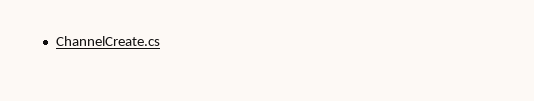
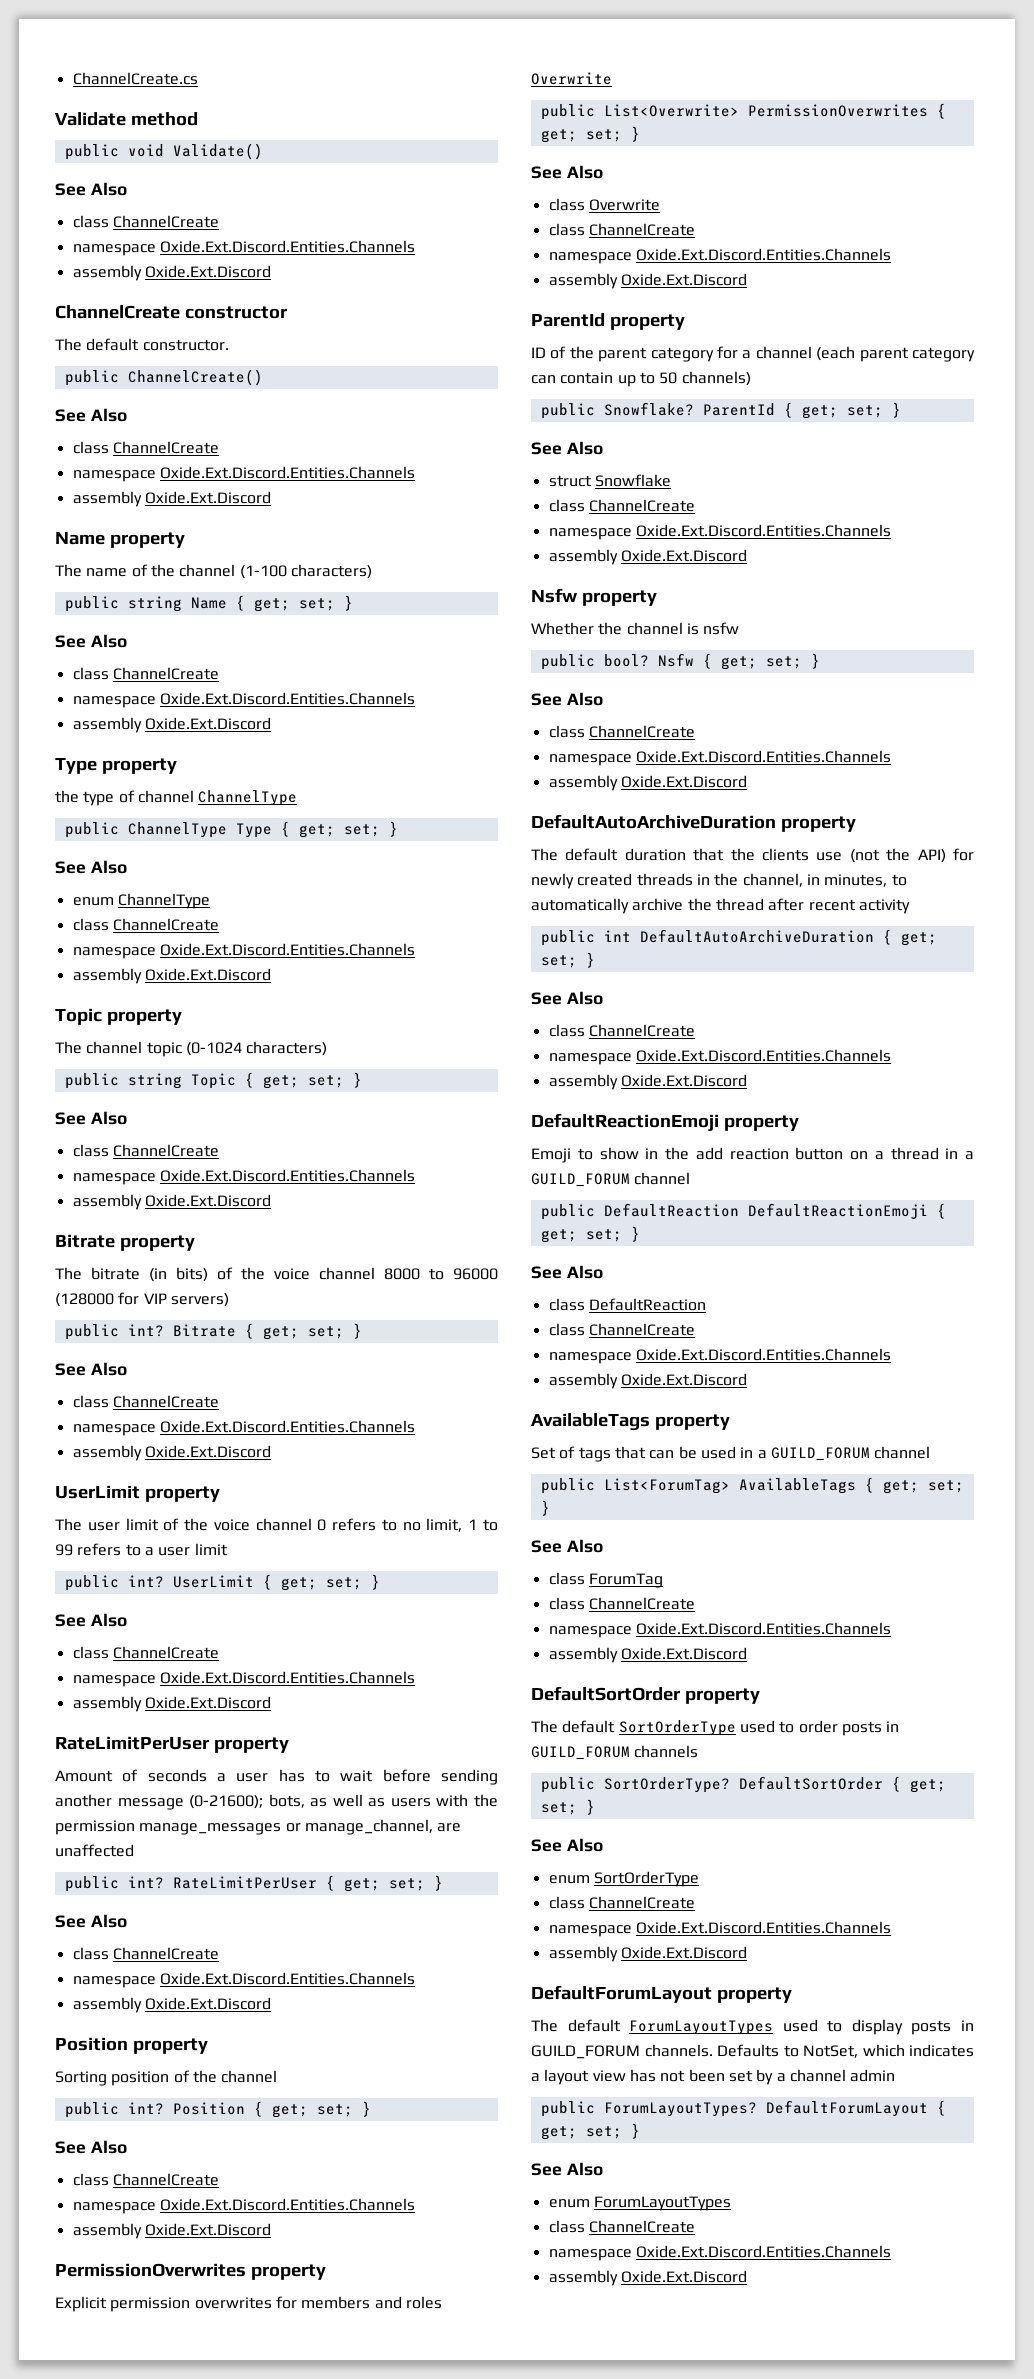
(160, 41) none -> [55,112,198,126] [64,143,263,160] [55,182,127,196] [72,215,219,228] [72,240,415,256] [72,265,271,281] [55,305,288,319] [55,338,229,351] [64,369,263,386] [55,408,127,422] [72,441,219,454] [72,466,415,482] [72,491,271,507] [55,532,185,548] [55,564,372,579] [64,595,353,612] [55,634,127,648] [72,667,219,680] [72,692,415,708] [72,717,271,733] [55,758,177,774] [55,790,298,806] [64,821,398,838] [55,860,127,874] [72,893,210,909] [72,918,219,931] [72,943,415,959] [72,968,271,984] [55,1008,182,1025] [55,1041,328,1057] [64,1072,362,1089] [55,1111,127,1125] [72,1144,219,1157] [72,1169,415,1185] [72,1194,271,1210] [55,1234,195,1251] [55,1267,498,1282] [55,1292,229,1307] [64,1323,362,1340] [55,1362,127,1376] [72,1395,219,1408] [72,1420,415,1436] [72,1445,271,1461] [55,1485,220,1502] [55,1518,499,1532] [55,1543,228,1556] [64,1574,380,1591] [55,1613,127,1627] [72,1646,219,1659] [72,1671,415,1687] [72,1696,271,1712] [55,1736,289,1753] [55,1769,498,1785] [55,1794,498,1810] [55,1819,462,1835] [55,1844,134,1857] [64,1875,443,1892] [55,1914,127,1928] [72,1947,219,1960] [72,1972,415,1988] [72,1997,271,2013] [55,2037,208,2054] [55,2070,278,2086] [64,2101,371,2118] [55,2140,127,2154] [72,2173,219,2186] [72,2198,415,2214] [72,2223,271,2239] [55,2263,326,2280] [55,2296,442,2312] [531,72,612,85] [540,103,946,120] [540,126,640,143] [531,165,603,179] [548,198,660,211] [548,223,695,236] [548,248,891,264] [548,273,747,289] [531,313,685,330] [531,346,975,362] [531,371,751,387] [540,402,901,419] [531,441,603,455] [548,474,671,487] [548,499,695,512] [548,524,891,540] [548,549,747,565] [531,588,657,606] [531,622,740,635] [540,653,820,670] [531,692,603,706] [548,725,695,738] [548,750,891,766] [548,775,747,791] [531,814,856,832] [531,848,974,863] [531,873,907,889] [531,898,910,914] [540,929,937,946] [540,952,595,968] [531,991,603,1005] [548,1024,695,1037] [548,1049,891,1065] [548,1074,747,1090] [531,1113,799,1132] [531,1147,974,1163] [531,1172,691,1187] [540,1203,946,1220] [540,1226,640,1243] [531,1265,603,1279] [548,1298,706,1311] [548,1323,695,1336] [548,1348,891,1364] [548,1373,747,1389] [531,1413,730,1431] [531,1446,931,1462] [540,1477,964,1494] [540,1500,550,1516] [531,1539,603,1553] [548,1572,663,1588] [548,1597,695,1610] [548,1622,891,1638] [548,1647,747,1663] [531,1686,760,1704] [531,1720,900,1736] [531,1745,699,1760] [540,1776,946,1793] [540,1799,595,1815] [531,1838,603,1852] [548,1871,699,1887] [548,1896,695,1909] [548,1921,891,1937] [548,1946,747,1962] [531,1985,792,2003] [531,2019,974,2035] [531,2044,974,2059] [531,2069,896,2085] [540,2100,946,2117] [540,2123,640,2140] [531,2162,603,2176] [548,2196,731,2211] [548,2220,695,2233] [548,2245,891,2261] [548,2270,747,2286] // Validate method // public void Validate() // See Also // class ChannelCreate // namespace Oxide.Ext.Discord.Entities.Channels // assembly Oxide.Ext.Discord // ChannelCreate constructor // The default constructor. // public ChannelCreate() // See Also // class ChannelCreate // namespace Oxide.Ext.Discord.Entities.Channels // assembly Oxide.Ext.Discord // Name property // The name of the channel (1-100 characters) // public string Name { get; set; } // See Also // class ChannelCreate // namespace Oxide.Ext.Discord.Entities.Channels // assembly Oxide.Ext.Discord // Type property // the type of channel ChannelType // public ChannelType Type { get; set; } // See Also // enum ChannelType // class ChannelCreate // namespace Oxide.Ext.Discord.Entities.Channels // assembly Oxide.Ext.Discord // Topic property // The channel topic (0-1024 characters) // public string Topic { get; set; } // See Also // class ChannelCreate // namespace Oxide.Ext.Discord.Entities.Channels // assembly Oxide.Ext.Discord // Bitrate property // The bitrate (in bits) of the voice channel 8000 to 96000 (128000 for VIP servers) // public int? Bitrate { get; set; } // See Also // class ChannelCreate // namespace Oxide.Ext.Discord.Entities.Channels // assembly Oxide.Ext.Discord // UserLimit property // The user limit of the voice channel 0 refers to no limit, 1 to 99 refers to a user limit // public int? UserLimit { get; set; } // See Also // class ChannelCreate // namespace Oxide.Ext.Discord.Entities.Channels // assembly Oxide.Ext.Discord // RateLimitPerUser property // Amount of seconds a user has to wait before sending another message (0-21600); bots, as well as users with the permission manage_messages or manage_channel, are unaffected // public int? RateLimitPerUser { get; set; } // See Also // class ChannelCreate // namespace Oxide.Ext.Discord.Entities.Channels // assembly Oxide.Ext.Discord // Position property // Sorting position of the channel // public int? Position { get; set; } // See Also // class ChannelCreate // namespace Oxide.Ext.Discord.Entities.Channels // assembly Oxide.Ext.Discord // PermissionOverwrites property // Explicit permission overwrites for members and roles Overwrite // public List<Overwrite> PermissionOverwrites { get; set; } // See Also // class Overwrite // class ChannelCreate // namespace Oxide.Ext.Discord.Entities.Channels // assembly Oxide.Ext.Discord // ParentId property // ID of the parent category for a channel (each parent category can contain up to 50 channels) // public Snowflake? ParentId { get; set; } // See Also // struct Snowflake // class ChannelCreate // namespace Oxide.Ext.Discord.Entities.Channels // assembly Oxide.Ext.Discord // Nsfw property // Whether the channel is nsfw // public bool? Nsfw { get; set; } // See Also // class ChannelCreate // namespace Oxide.Ext.Discord.Entities.Channels // assembly Oxide.Ext.Discord // DefaultAutoArchiveDuration property // The default duration that the clients use (not the API) for newly created threads in the channel, in minutes, to automatically archive the thread after recent activity // public int DefaultAutoArchiveDuration { get; set; } // See Also // class ChannelCreate // namespace Oxide.Ext.Discord.Entities.Channels // assembly Oxide.Ext.Discord // DefaultReactionEmoji property // Emoji to show in the add reaction button on a thread in a GUILD_FORUM channel // public DefaultReaction DefaultReactionEmoji { get; set; } // See Also // class DefaultReaction // class ChannelCreate // namespace Oxide.Ext.Discord.Entities.Channels // assembly Oxide.Ext.Discord // AvailableTags property // Set of tags that can be used in a GUILD_FORUM channel // public List<ForumTag> AvailableTags { get; set; } // See Also // class ForumTag // class ChannelCreate // namespace Oxide.Ext.Discord.Entities.Channels // assembly Oxide.Ext.Discord // DefaultSortOrder property // The default SortOrderType used to order posts in GUILD_FORUM channels // public SortOrderType? DefaultSortOrder { get; set; } // See Also // enum SortOrderType // class ChannelCreate // namespace Oxide.Ext.Discord.Entities.Channels // assembly Oxide.Ext.Discord // DefaultForumLayout property // The default ForumLayoutTypes used to display posts in GUILD_FORUM channels. Defaults to NotSet, which indicates a layout view has not been set by a channel admin // public ForumLayoutTypes? DefaultForumLayout { get; set; } // See Also // enum ForumLayoutTypes // class ChannelCreate // namespace Oxide.Ext.Discord.Entities.Channels // assembly Oxide.Ext.Discord

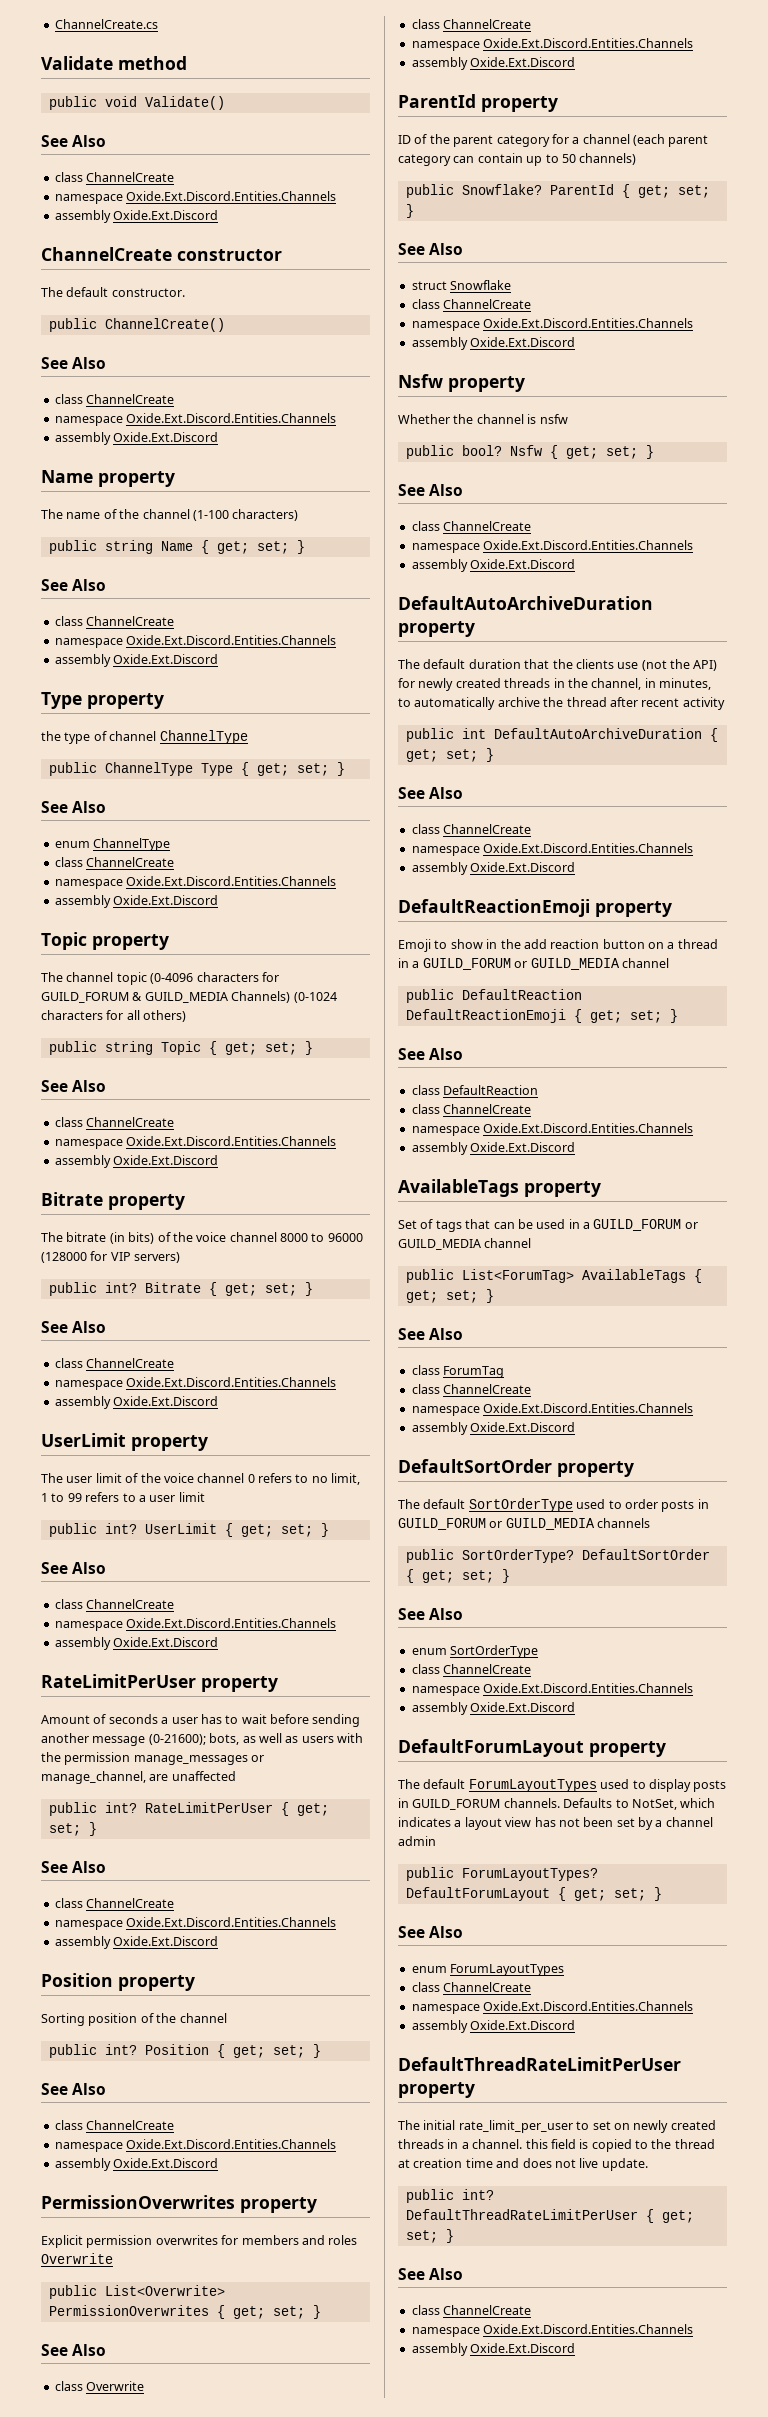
[185,1041,328,1056] (0-1024 characters) -> [150,972,279,984] [41,991,337,1003] [41,1010,187,1022] (0-4096 characters for GUILD_FORUM & GUILD_MEDIA Channels) (0-1024 characters for all others)
(630, 1180) none -> [514,958,620,970] or GUILD_MEDIA
(870, 1454) none -> [684,1222,698,1229] [398,1239,481,1250] or GUILD_MEDIA
(630, 1753) none -> [489,1518,595,1530] or GUILD_MEDIA
(747, 2276) none -> [398,2057,681,2071] [398,2082,475,2098] [398,2120,716,2133] [398,2139,715,2152] [398,2158,648,2171] [405,2189,494,2203] [405,2209,694,2223] [405,2229,454,2243] [398,2268,464,2280] [411,2305,532,2315] [411,2324,694,2337] [411,2343,576,2356] // DefaultThreadRateLimitPerUser property // The initial rate_limit_per_user to set on newly created threads in a channel. this field is copied to the thread at creation time and does not live update. // public int? DefaultThreadRateLimitPerUser { get; set; } // See Also // class ChannelCreate // namespace Oxide.Ext.Discord.Entities.Channels // assembly Oxide.Ext.Discord

